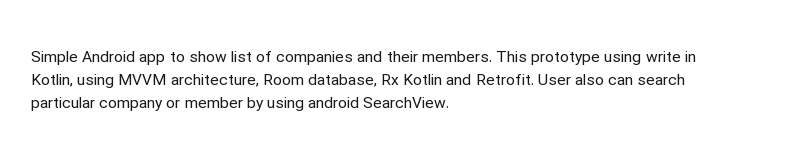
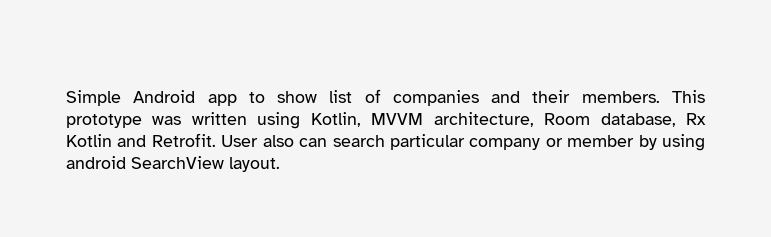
[604,51,696,65] [31,74,115,88] using write in Kotlin, using -> [152,112,361,129] was written using Kotlin,
[363,97,450,108] SearchView. -> [131,156,280,172] SearchView layout.

